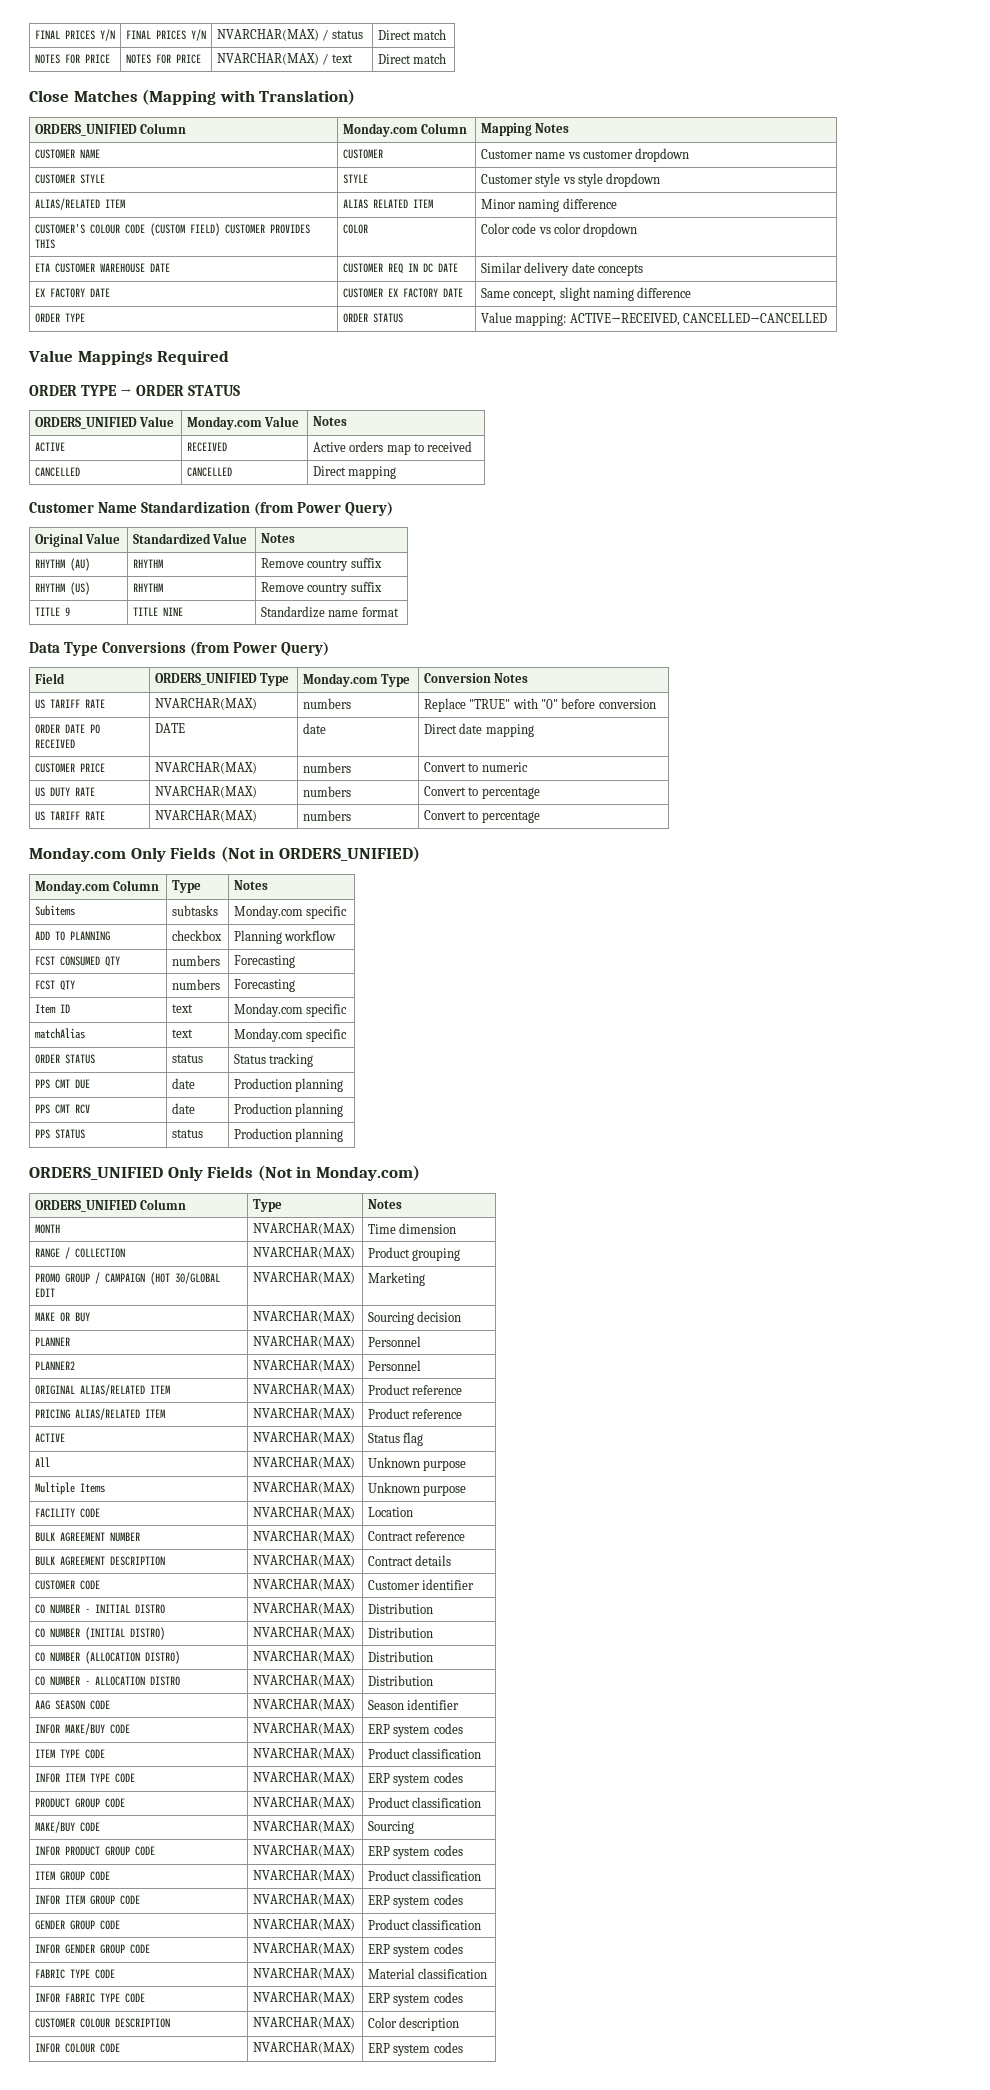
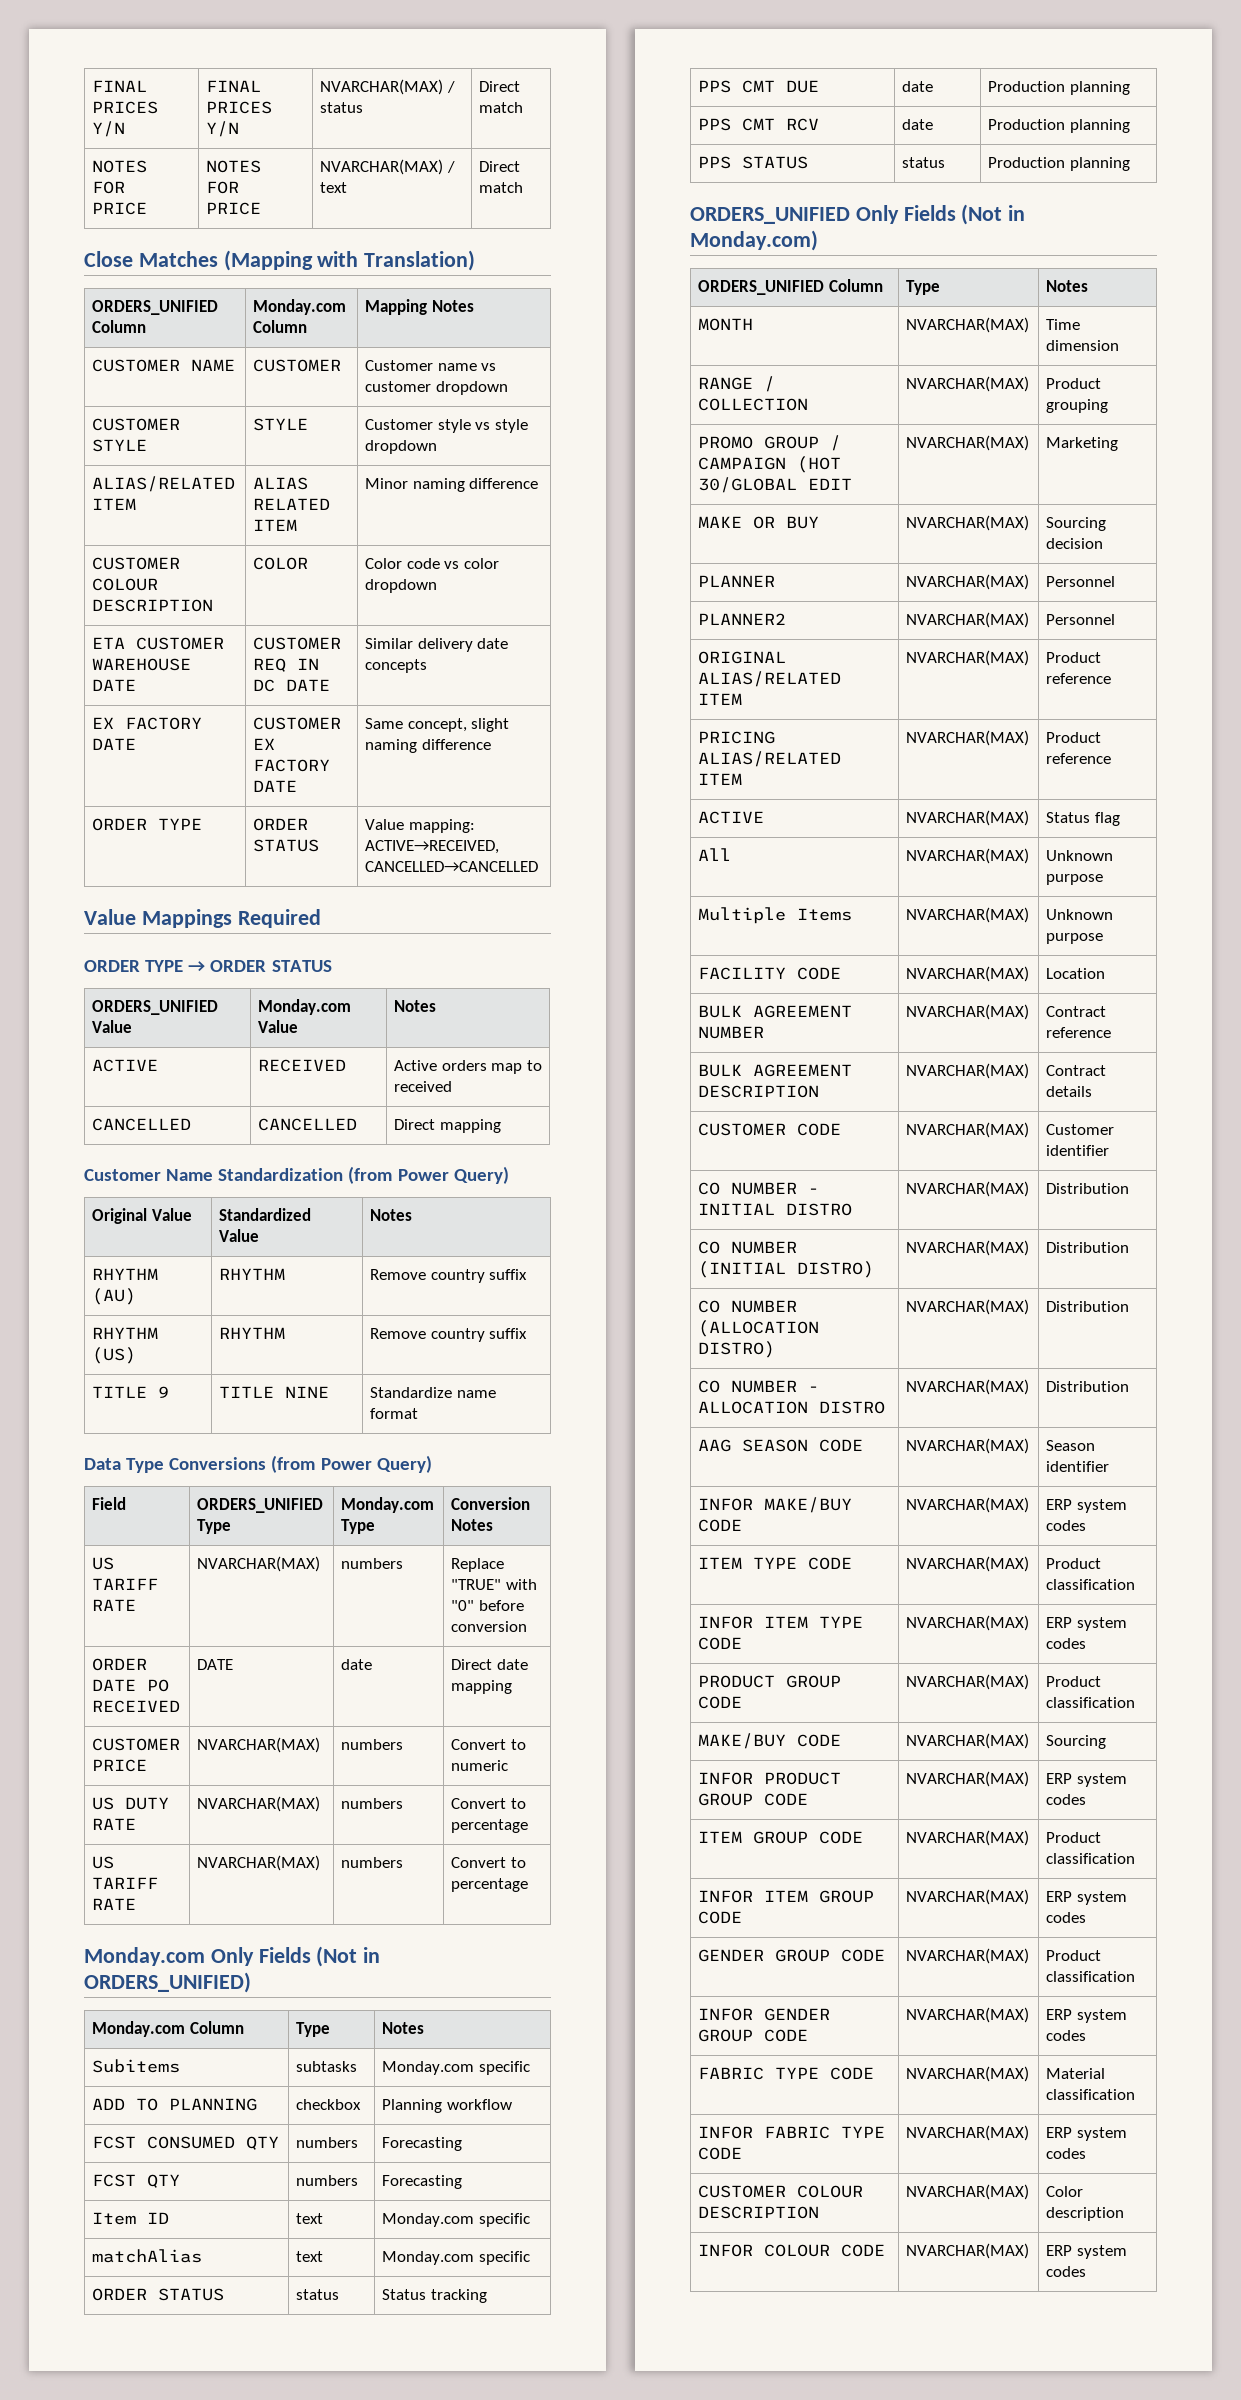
[34,223,310,236] [34,239,55,249] CUSTOMER'S COLOUR CODE (CUSTOM FIELD) CUSTOMER PROVIDES THIS -> [92,557,181,570] [92,578,159,591] [92,599,214,612] CUSTOMER COLOUR DESCRIPTION

